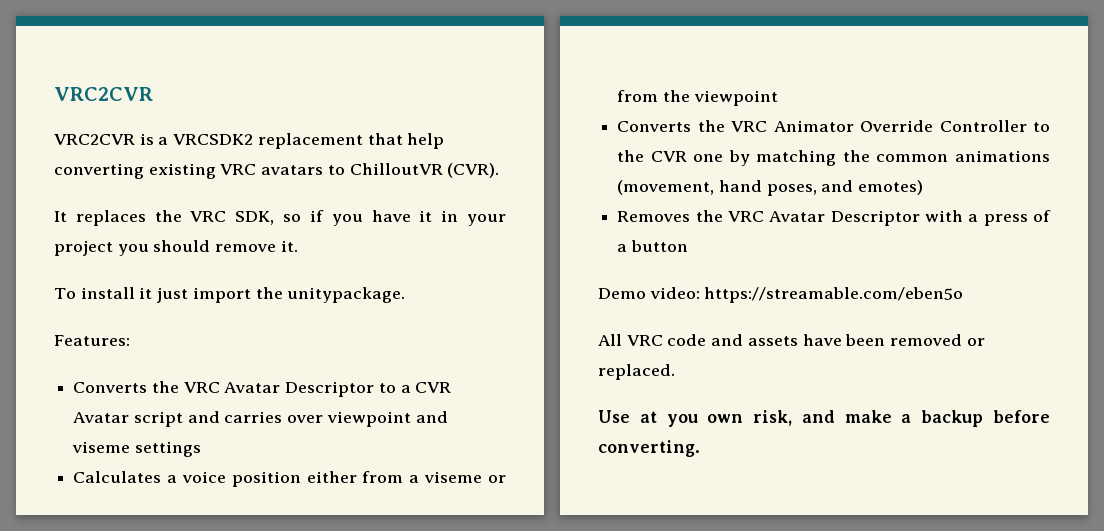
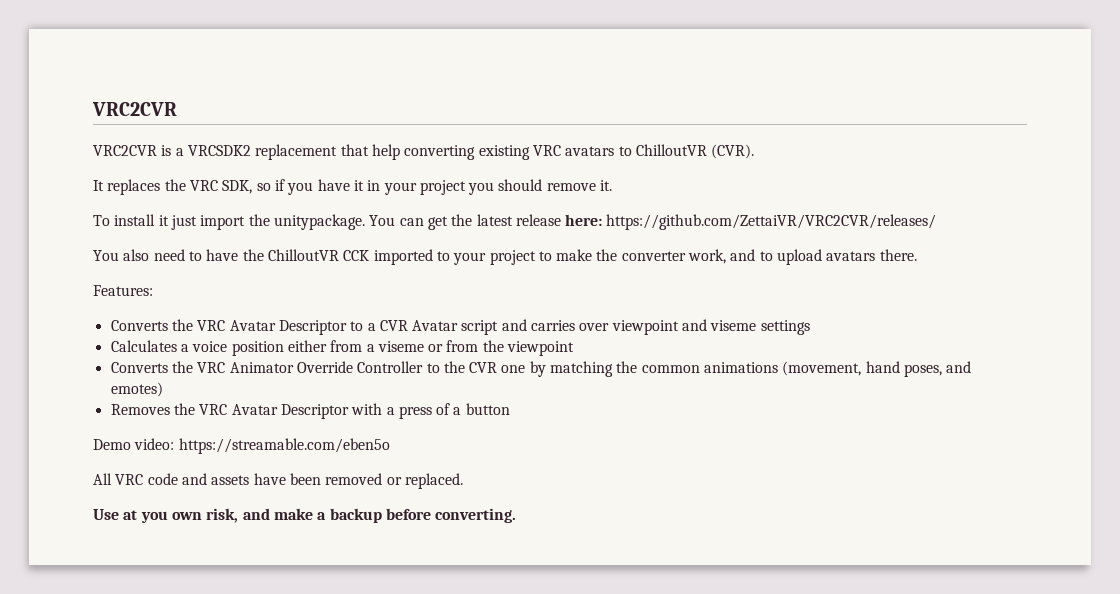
(406, 295) none -> [369,214,937,230] [93,249,917,265] You can get the latest release here: https://github.com/ZettaiVR/VRC2CVR/releases/ // You also need to have the ChilloutVR CCK imported to your project to make the converter work, and to upload avatars there.

